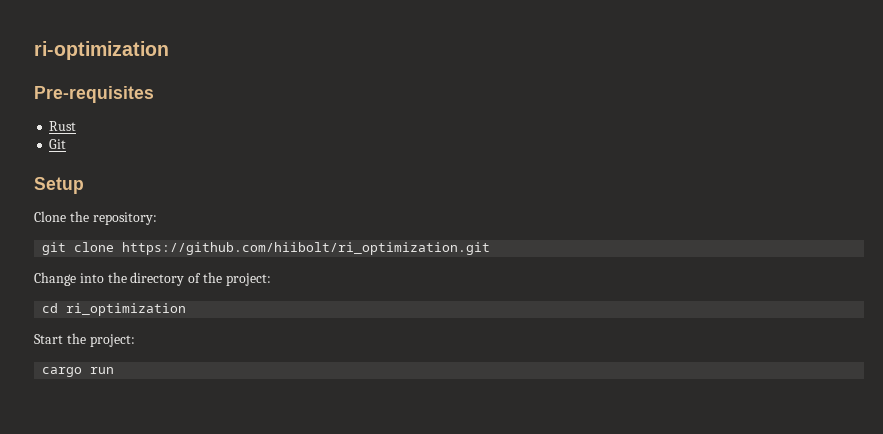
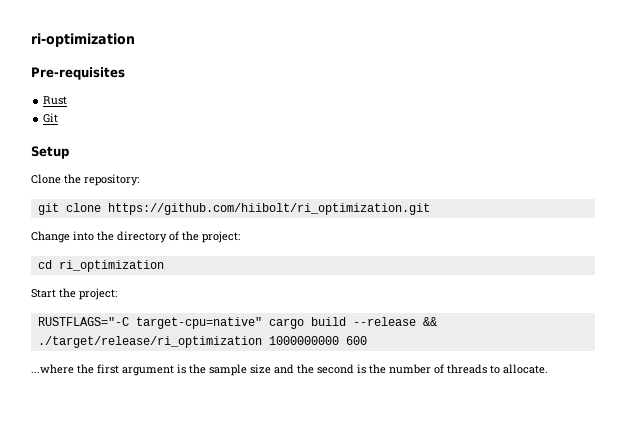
[42,367,115,377] cargo run -> [37,317,437,329] [37,336,367,348] [31,364,548,376] RUSTFLAGS="-C target-cpu=native" cargo build --release && ./target/release/ri_optimization 1000000000 600 // ...where the first argument is the sample size and the second is the number of threads to allocate.

